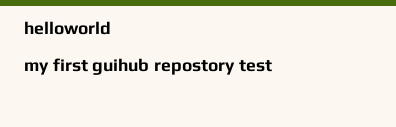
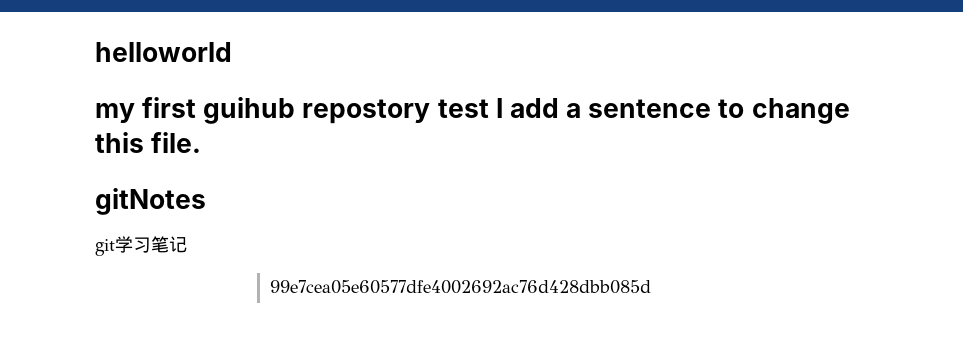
(272, 66) none -> [495,98,850,124] [95,132,202,153] [95,188,206,215] [95,236,187,256] [269,280,651,294] I add a sentence to change this file. // gitNotes // git学习笔记 // 99e7cea05e60577dfe4002692ac76d428dbb085d

